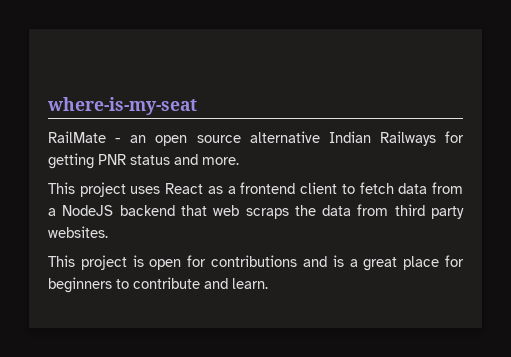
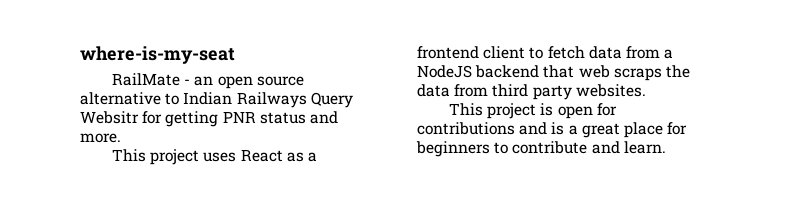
(320, 137) none -> [165,93,180,105] to
(436, 138) none -> [310,92,353,108] [80,111,139,124] Query Websitr

